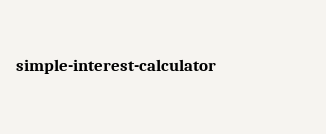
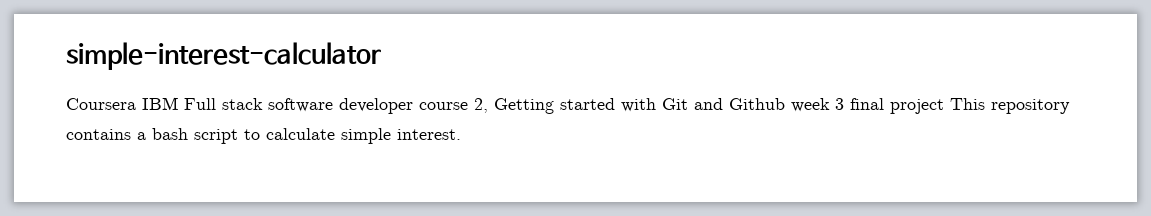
(216, 66) none -> [66,97,1070,114] [66,128,461,144] // Coursera IBM Full stack software developer course 2, Getting started with Git and Github week 3 final project This repository contains a bash script to calculate simple interest.

